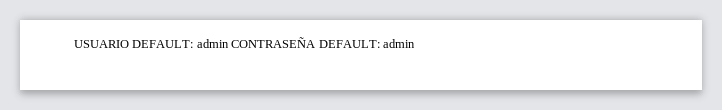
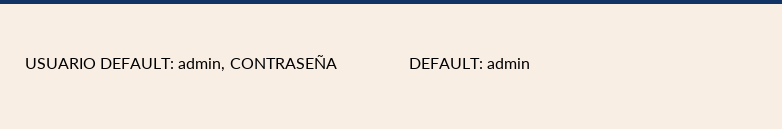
[196,39,229,48] admin -> [178,58,226,72] admin,

